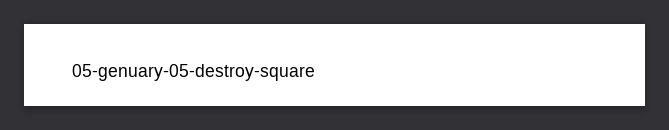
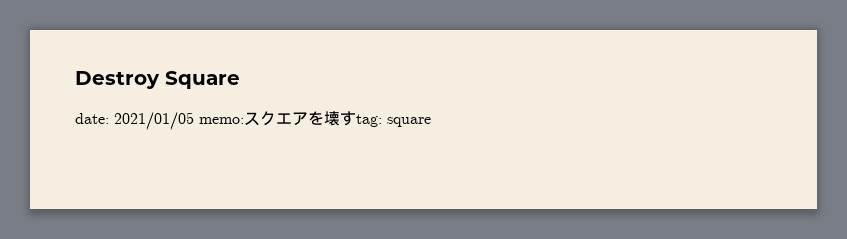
[72,64,315,81] 05-genuary-05-destroy-square -> [75,71,240,89] [75,111,431,130] Destroy Square // date: 2021/01/05 memo:スクエアを壊すtag: square

